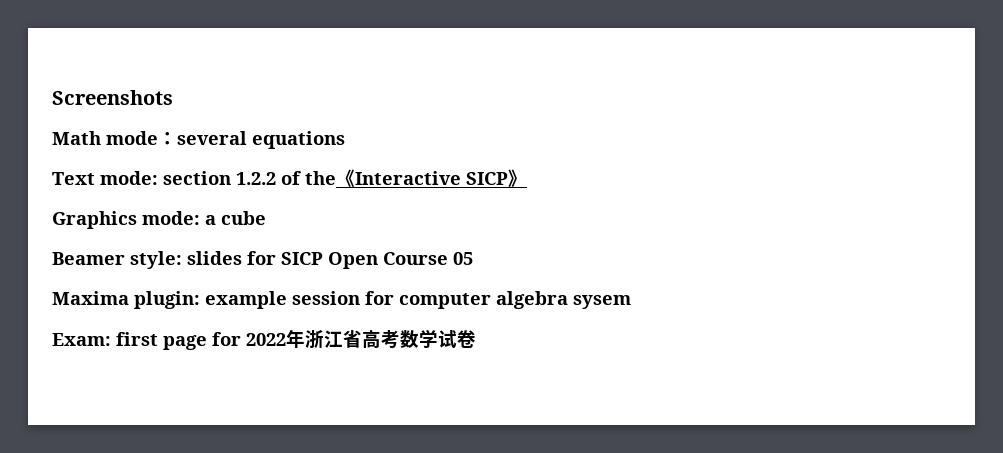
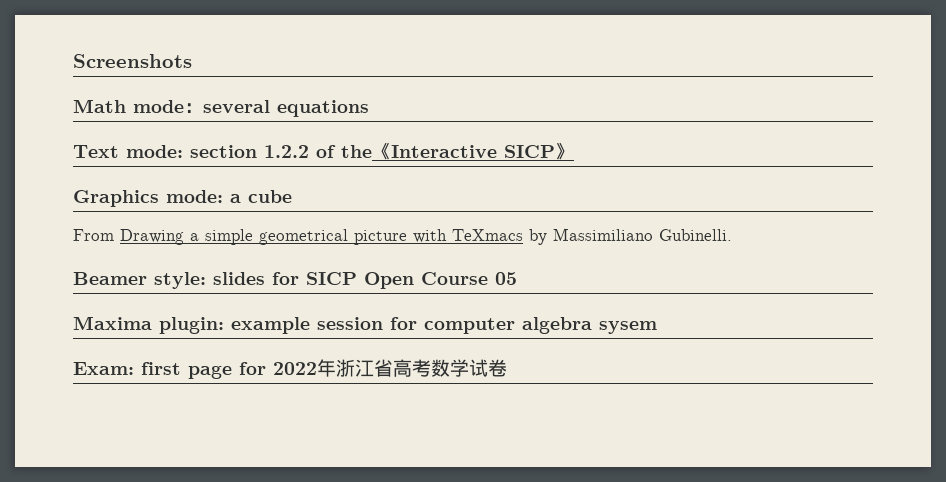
(266, 218) none -> [73,228,732,245] // From Drawing a simple geometrical picture with TeXmacs by Massimiliano Gubinelli.

